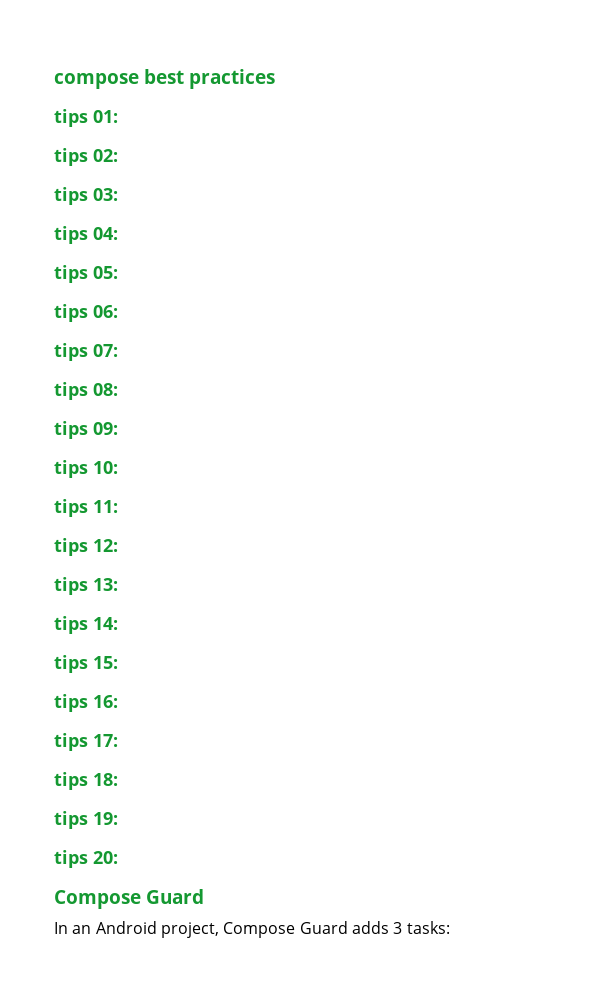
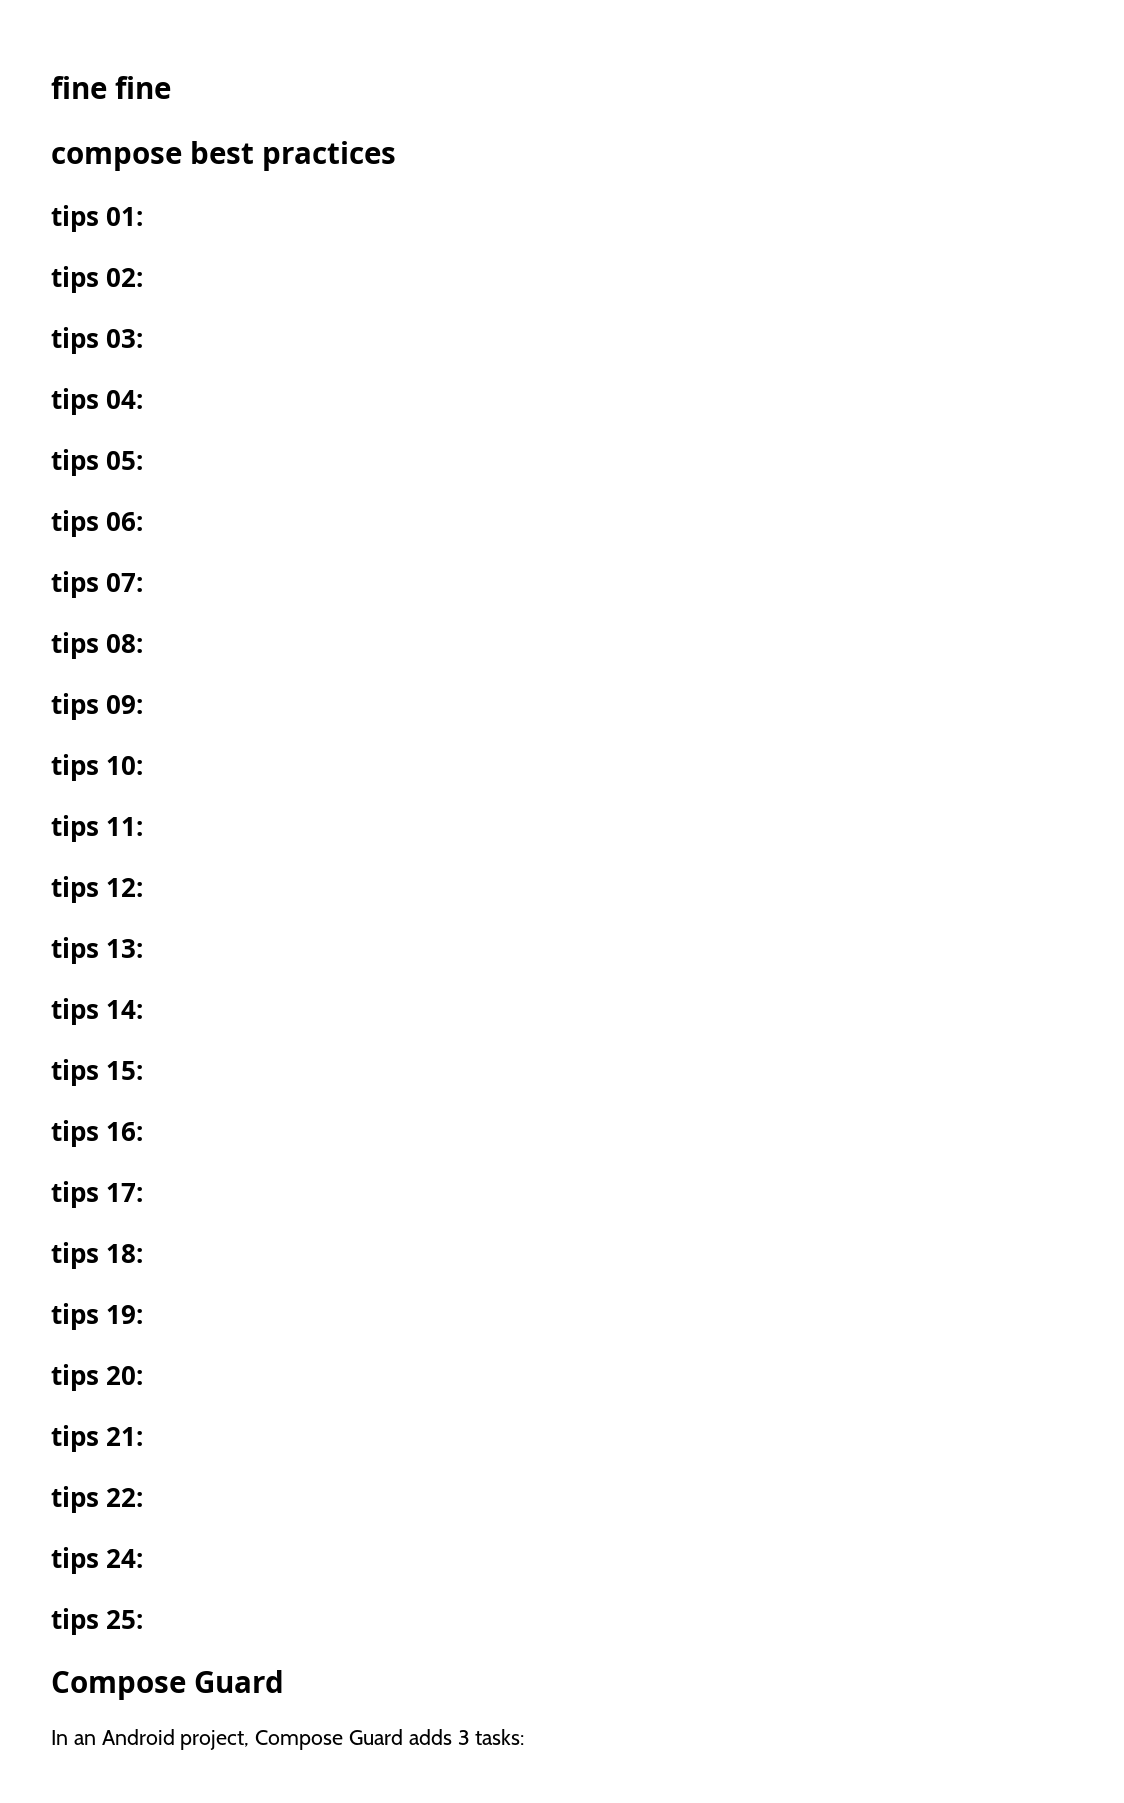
(54, 81) none -> [51,76,171,99] fine fine //
(118, 857) none -> [51,1425,144,1452] [51,1486,144,1513] [51,1547,144,1574] [51,1608,144,1635] // tips 21: // tips 22: // tips 24: // tips 25:

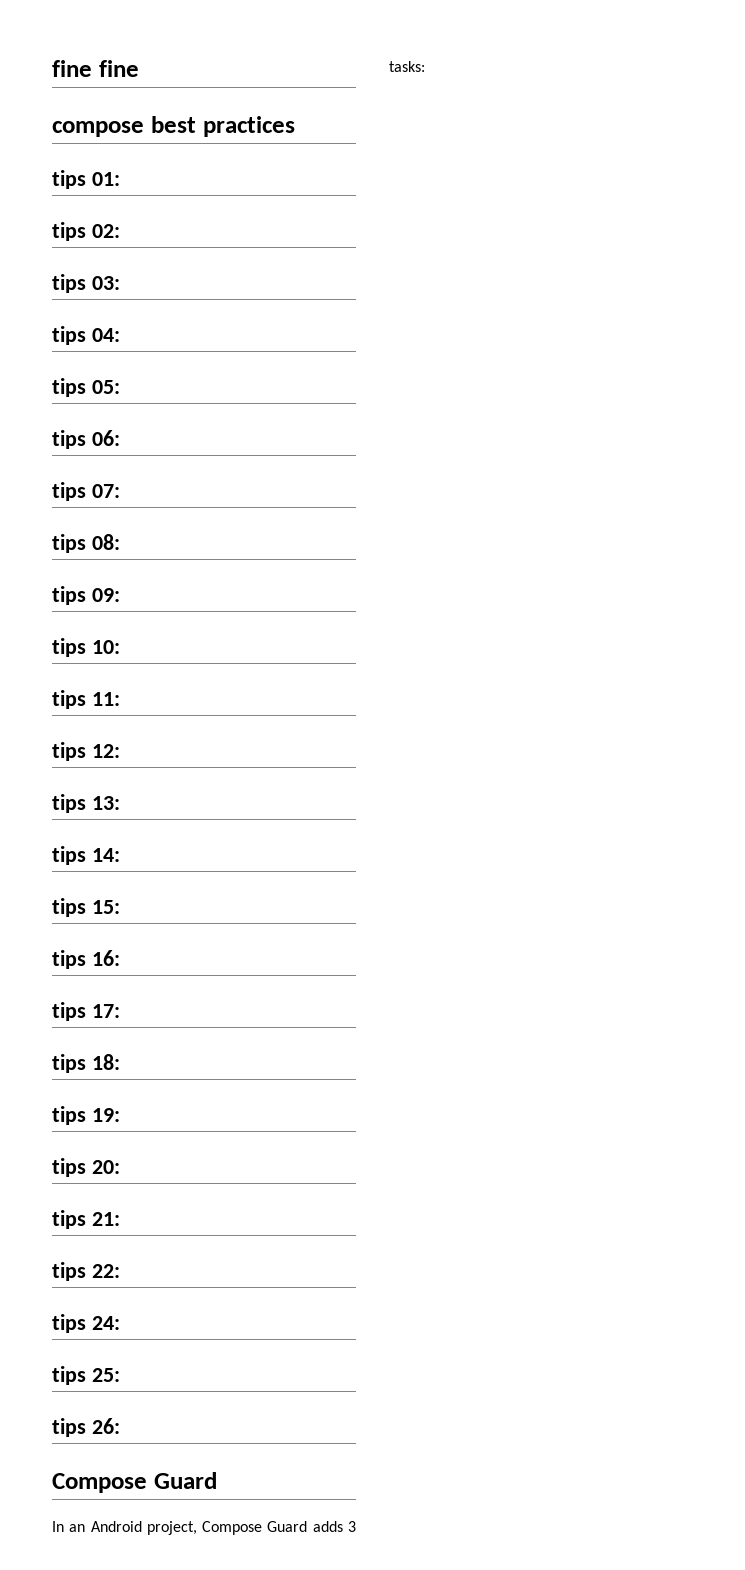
(144, 1619) none -> [52,1418,120,1437] // tips 26:

